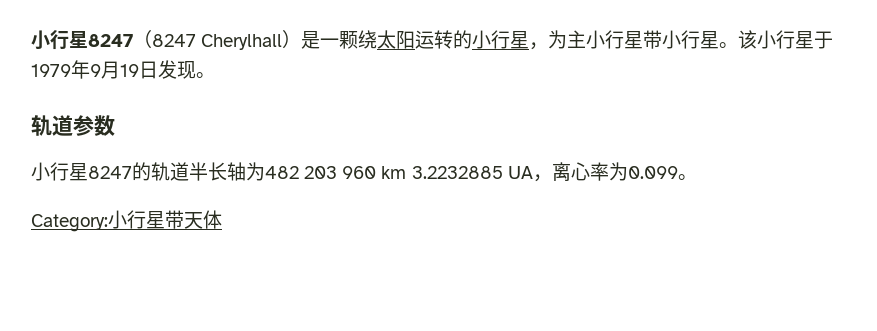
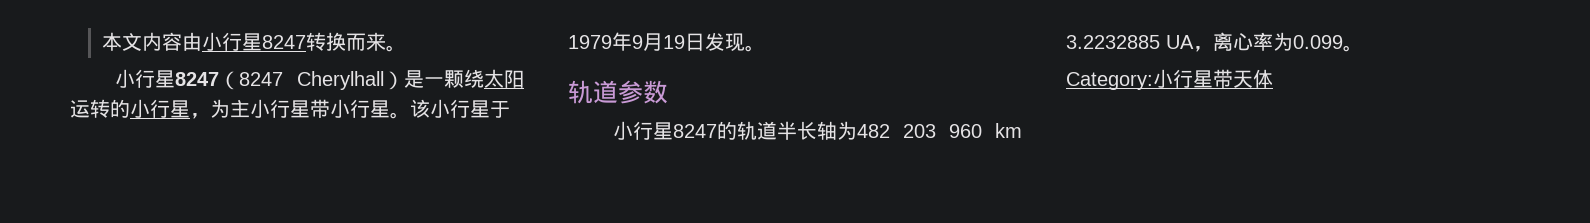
(31, 40) none -> [101,32,406,52] 本文内容由小行星8247转换而来。 //

